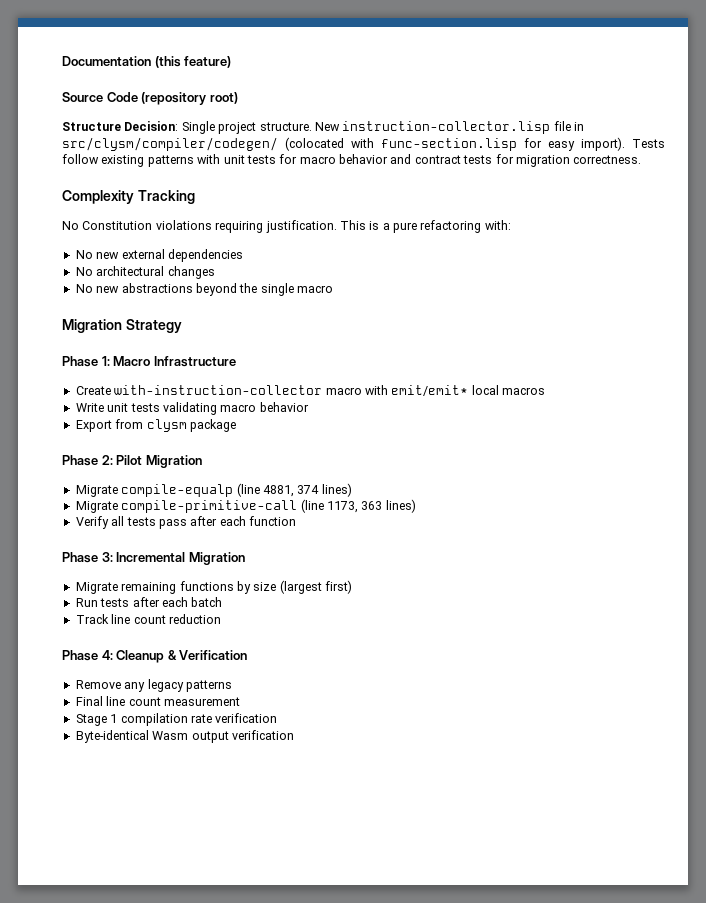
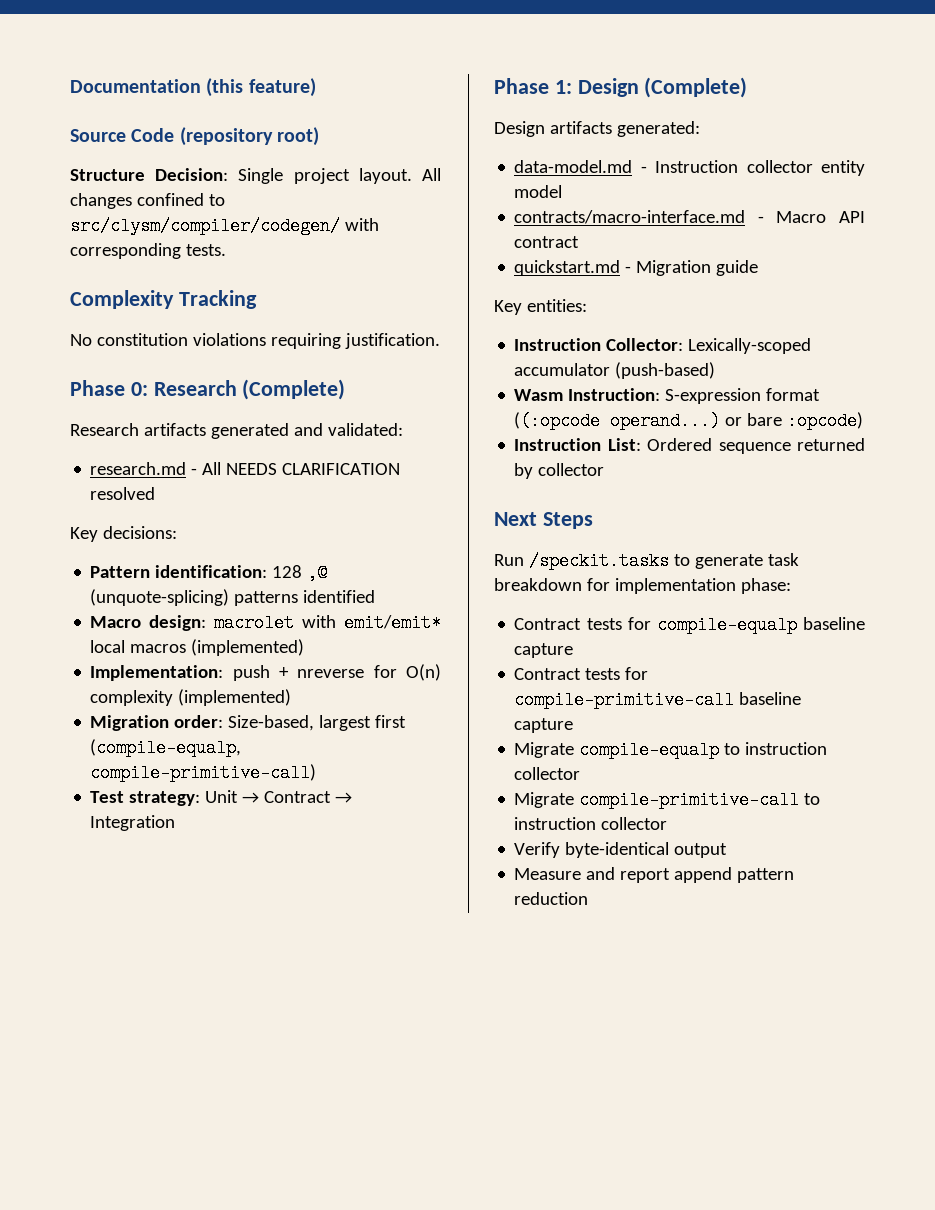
[259,121,584,134] [62,137,665,151] [62,154,642,167] structure. New instruction-collector.lisp file in src/clysm/compiler/codegen/ (colocated with func-section.lisp for easy import). Tests follow existing patterns with unit tests for macro behavior and contract tests for migration correctness. -> [358,168,441,184] [70,193,225,209] [70,217,379,235] [70,243,226,259] layout. All changes confined to src/clysm/compiler/codegen/ with corresponding tests.
[82,221,153,230] Constitution -> [96,333,188,346] constitution
[339,220,511,233] [75,249,243,262] [75,266,215,279] [75,283,333,296] [62,319,182,333] [62,356,236,367] [75,385,545,396] [75,402,309,415] [75,419,236,432] [62,455,202,468] [75,483,352,497] [75,499,416,513] [75,516,296,529] [62,552,245,565] [75,580,352,594] [75,597,223,607] [75,614,221,624] [62,650,248,663] [75,679,232,692] [75,696,240,706] [75,713,278,726] [75,730,294,743] This is a pure refactoring with: // No new external dependencies // No architectural changes // No new abstractions beyond the single macro // Migration Strategy // Phase 1: Macro Infrastructure // Create with-instruction-collector macro with emit/emit* local macros // Write unit tests validating macro behavior // Export from clysm package // Phase 2: Pilot Migration // Migrate compile-equalp (line 4881, 374 lines) // Migrate compile-primitive-call (line 1173, 363 lines) // Verify all tests pass after each function // Phase 3: Incremental Migration // Migrate remaining functions by size (largest first) // Run tests after each batch // Track line count reduction // Phase 4: Cleanup & Verification // Remove any legacy patterns // Final line count measurement // Stage 1 compilation rate verification // Byte-identical Wasm output verification -> [70,379,346,400] [70,423,403,439] [90,462,401,475] [90,487,156,500] [70,526,177,542] [90,564,328,582] [90,589,376,606] [90,614,441,632] [90,639,305,656] [90,664,441,681] [90,689,292,706] [90,715,407,731] [90,739,242,757] [90,764,317,782] [90,790,353,806] [90,815,176,831] [494,77,748,98] [494,121,700,137] [514,160,865,176] [514,185,563,198] [514,210,865,224] [514,236,580,248] [514,260,759,276] [494,299,587,315] [514,338,812,354] [514,362,716,379] [514,388,821,404] [514,412,864,430] [514,438,865,454] [514,463,605,479] [494,512,593,529] [494,552,799,570] [494,578,791,594] [514,616,865,634] [514,643,574,658] [514,667,649,680] [514,691,802,709] [514,718,574,733] [514,741,828,759] [514,767,581,780] [514,791,821,809] [514,817,668,830] [514,842,728,858] [514,867,795,883] [514,892,589,905] // Phase 0: Research (Complete) // Research artifacts generated and validated: // research.md - All NEEDS CLARIFICATION resolved // Key decisions: // Pattern identification: 128 ,@ (unquote-splicing) patterns identified // Macro design: macrolet with emit/emit* local macros (implemented) // Implementation: push + nreverse for O(n) complexity (implemented) // Migration order: Size-based, largest first (compile-equalp, compile-primitive-call) // Test strategy: Unit → Contract → Integration // Phase 1: Design (Complete) // Design artifacts generated: // data-model.md - Instruction collector entity model // contracts/macro-interface.md - Macro API contract // quickstart.md - Migration guide // Key entities: // Instruction Collector: Lexically-scoped accumulator (push-based) // Wasm Instruction: S-expression format ((:opcode operand...) or bare :opcode) // Instruction List: Ordered sequence returned by collector // Next Steps // Run /speckit.tasks to generate task breakdown for implementation phase: // Contract tests for compile-equalp baseline capture // Contract tests for compile-primitive-call baseline capture // Migrate compile-equalp to instruction collector // Migrate compile-primitive-call to instruction collector // Verify byte-identical output // Measure and report append pattern reduction

